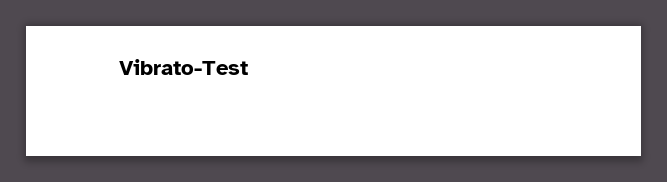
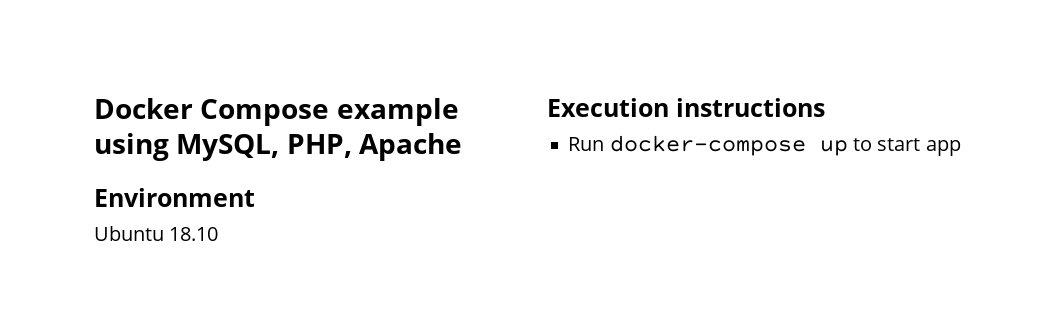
[119,59,248,75] Vibrato-Test -> [94,98,459,126] [94,133,463,161] [94,188,255,207] [94,226,219,241] [547,98,825,117] [568,135,961,156] Docker Compose example using MySQL, PHP, Apache // Environment // Ubuntu 18.10 // Execution instructions // Run docker-compose up to start app

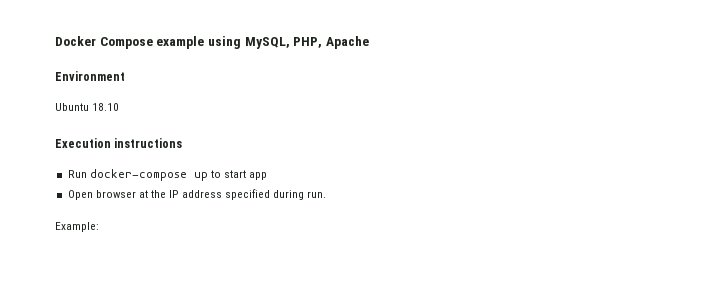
(961, 148) none -> [67,189,327,200] [55,222,99,232] // Open browser at the IP address specified during run. // Example:

